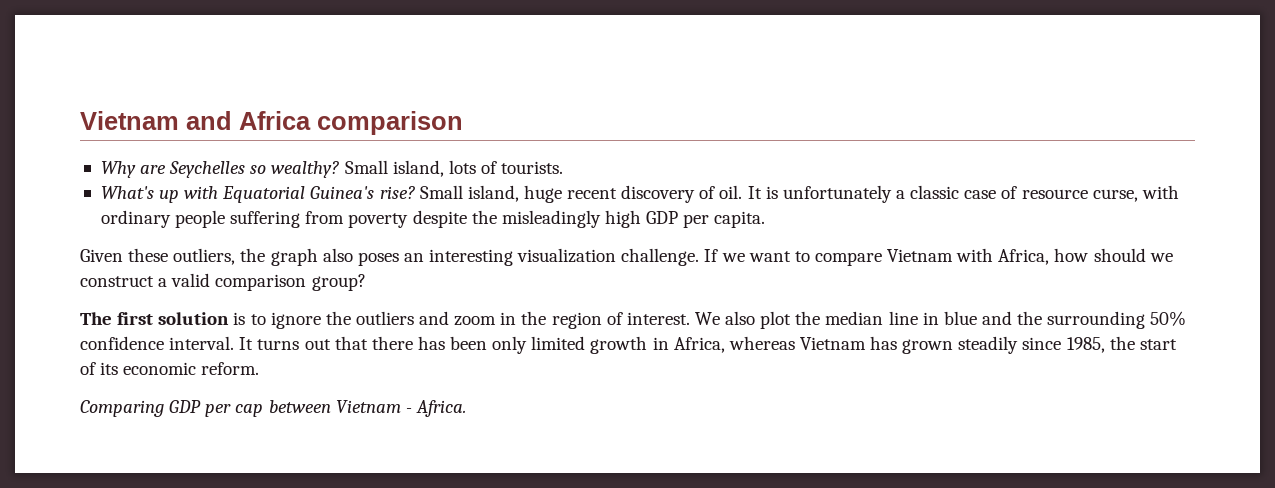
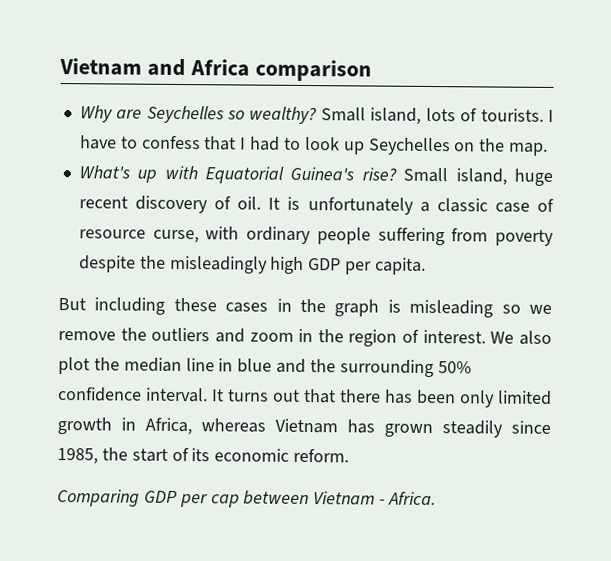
(564, 167) none -> [548,109,554,122] [79,135,549,156] I have to confess that I had to look up Seychelles on the map.
[80,248,1173,266] [80,273,366,291] [80,312,321,329] Given these outliers, the graph also poses an interesting visualization challenge. If we want to compare Vietnam with Africa, how should we construct a valid comparison group? // The first solution is to ignore -> [58,297,552,318] [58,331,116,341] But including these cases in the graph is misleading so we remove

